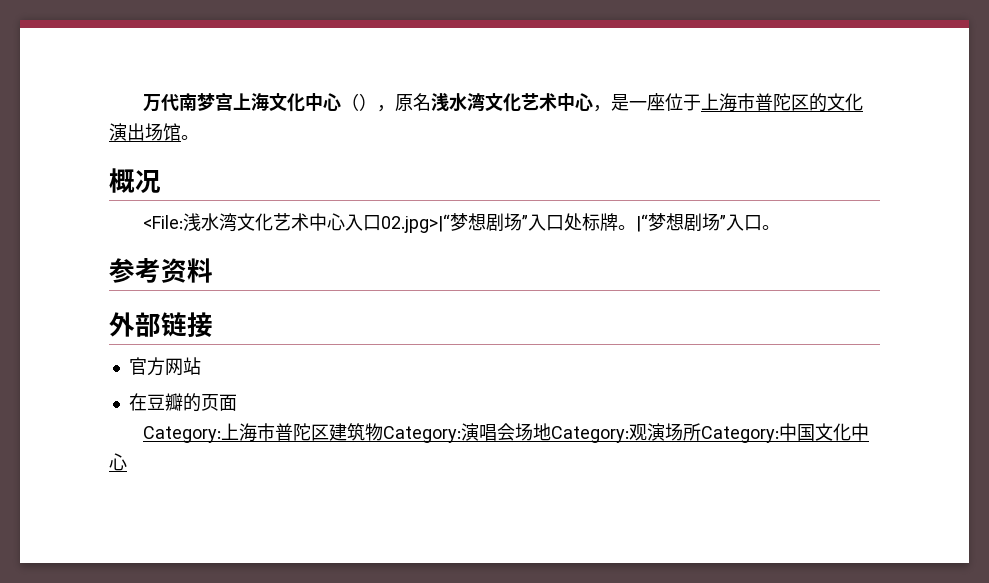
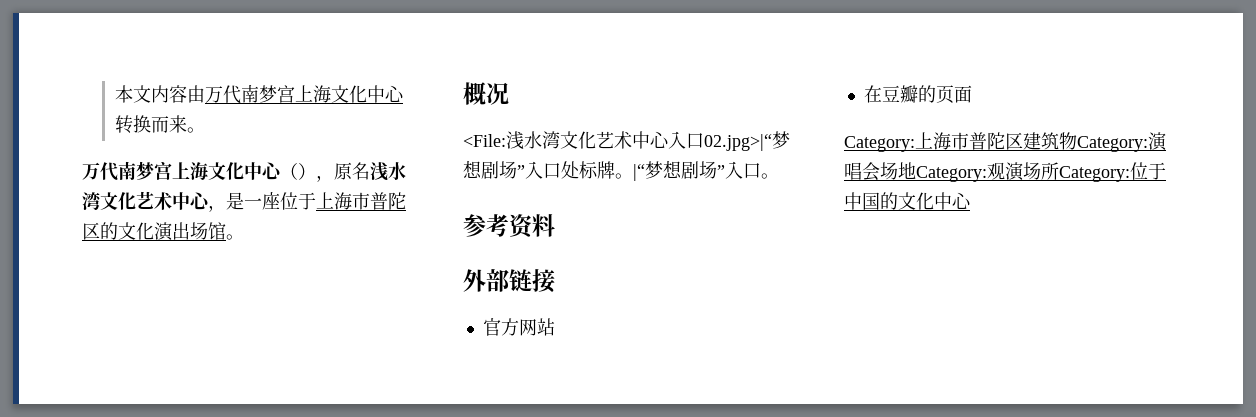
(143, 103) none -> [114,84,404,104] [114,115,205,134] 本文内容由万代南梦宫上海文化中心转换而来。 //
[779,423,816,441] 中国 -> [1130,162,1166,180] [844,192,898,210] 位于中国的

